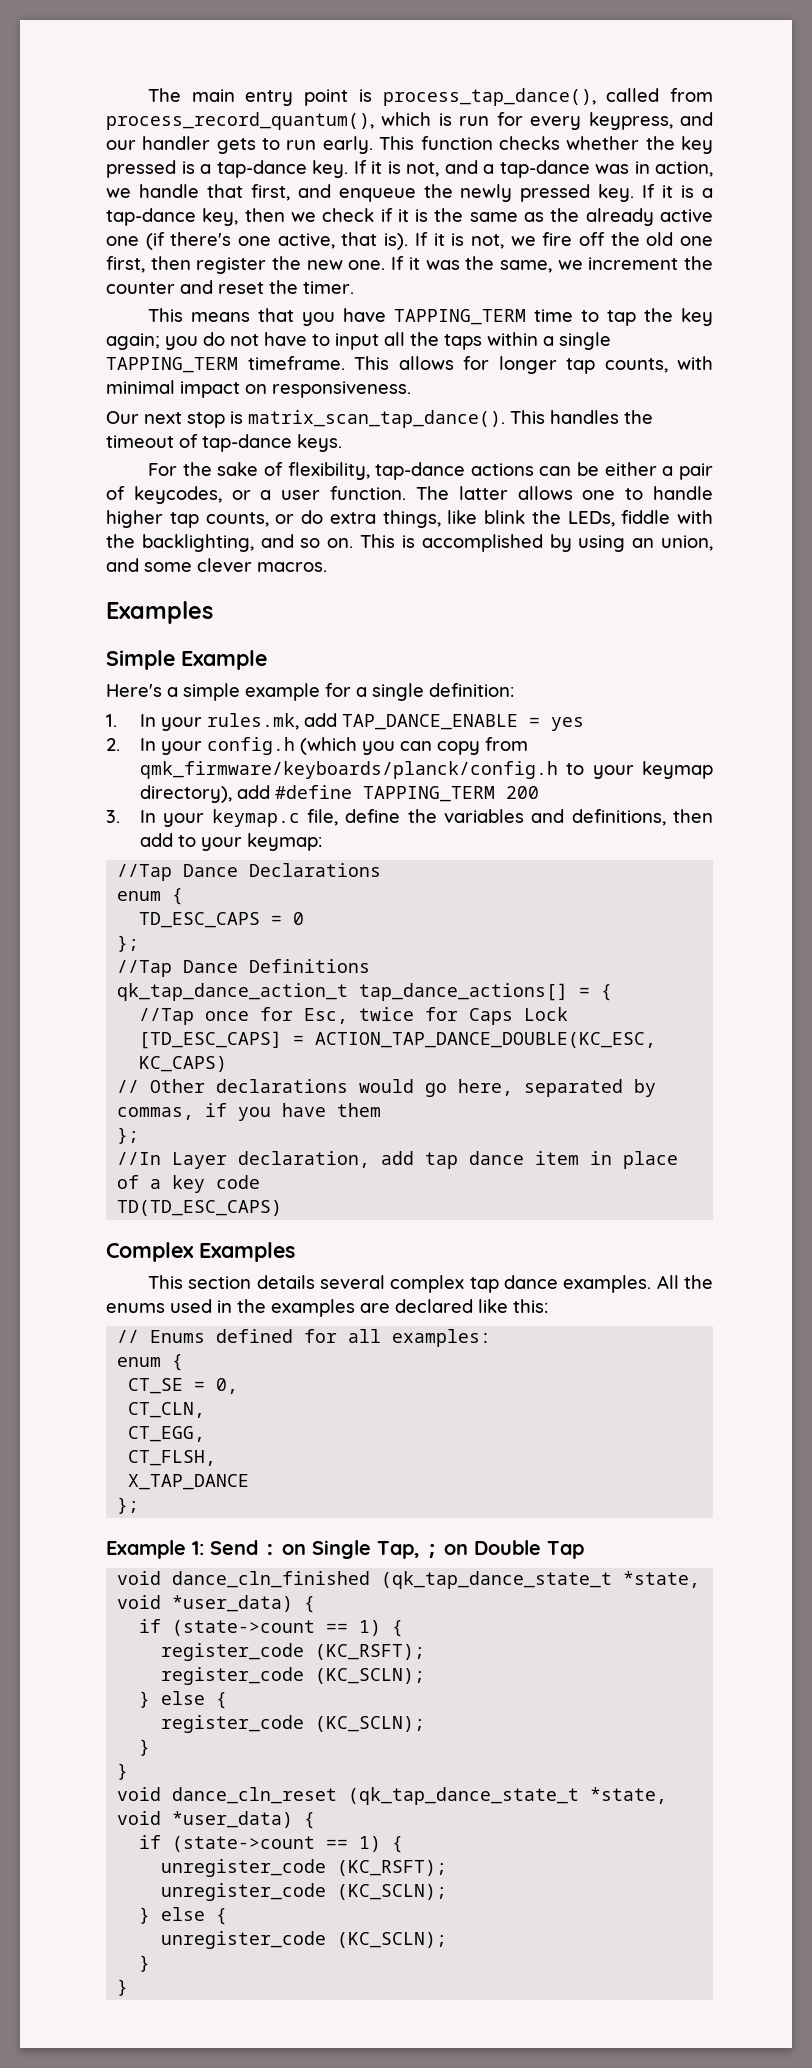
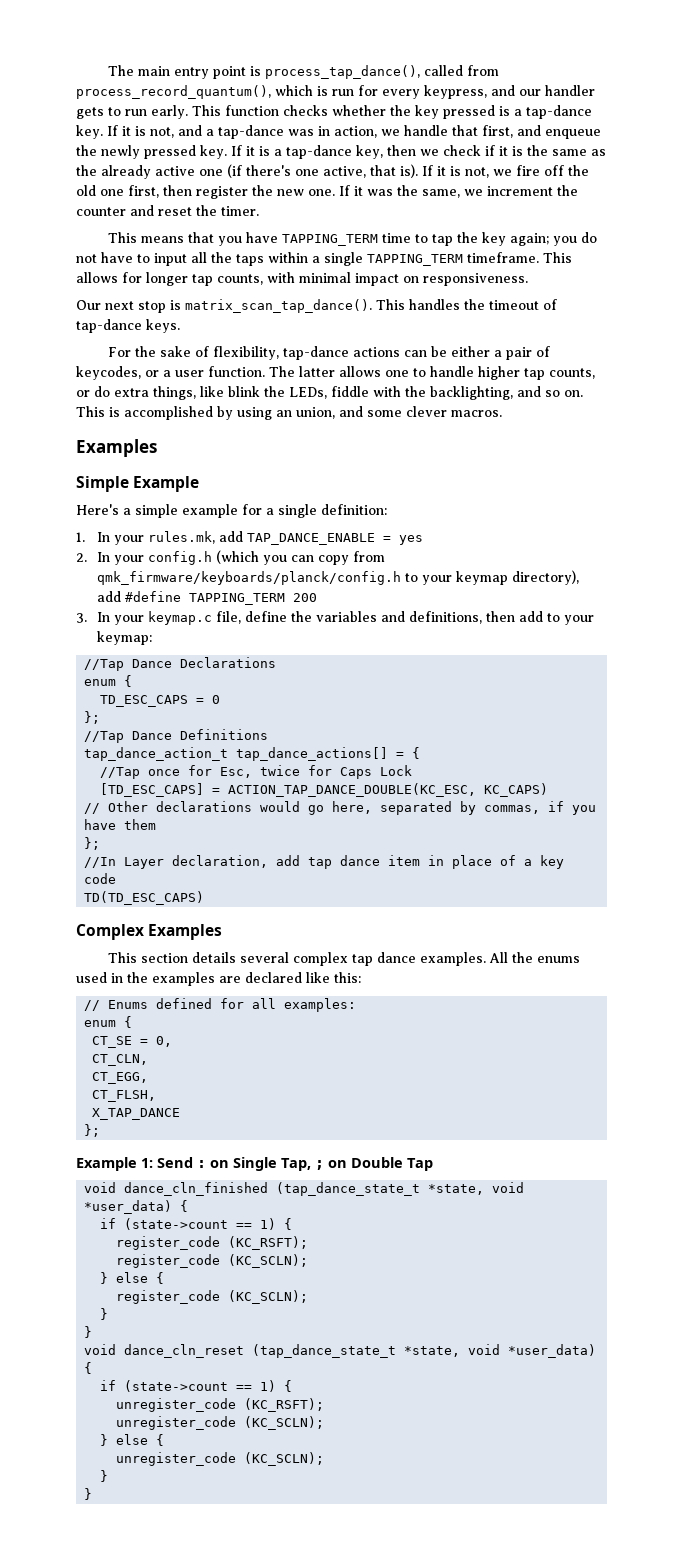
[117,983,349,1001] qk_tap_dance_action_t -> [84,747,229,761] tap_dance_action_t
[381,1571,613,1589] (qk_tap_dance_state_t -> [276,1182,421,1196] (tap_dance_state_t
[348,1787,580,1805] (qk_tap_dance_state_t -> [252,1344,397,1358] (tap_dance_state_t

